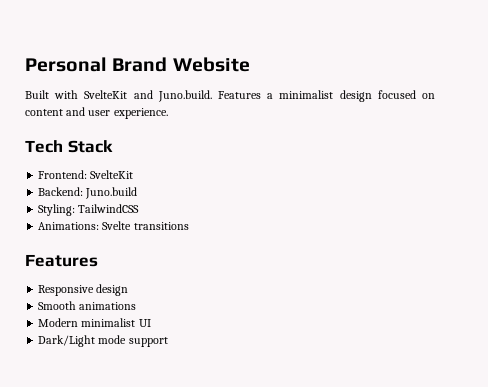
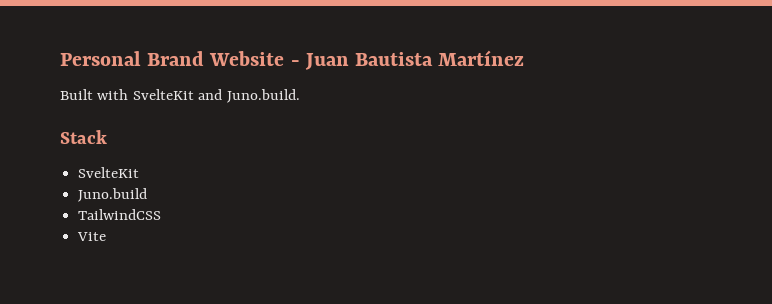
(250, 64) none -> [290,50,525,70] - Juan Bautista Martínez
[217,90,435,102] [25,107,168,119] [25,140,63,153] Features a minimalist design focused on content and user experience. // Tech -> (300, 96) //
[38,170,88,179] Frontend: -> (107, 137) none
[38,187,84,196] Backend: -> (140, 172) none
[38,204,76,216] Styling: -> (148, 195) none
[38,221,189,230] [25,254,98,267] [38,284,129,296] [38,301,137,310] [38,318,151,327] [38,335,168,347] Animations: Svelte transitions // Features // Responsive design // Smooth animations // Modern minimalist UI // Dark/Light mode support -> [77,232,107,241] Vite

